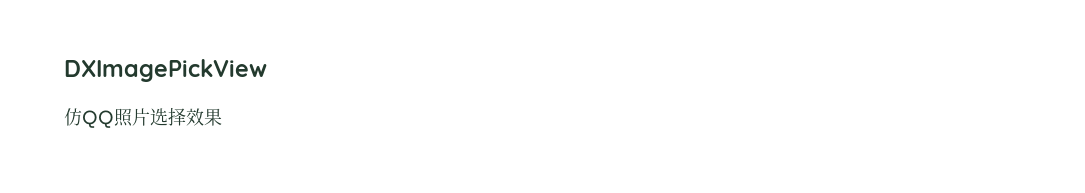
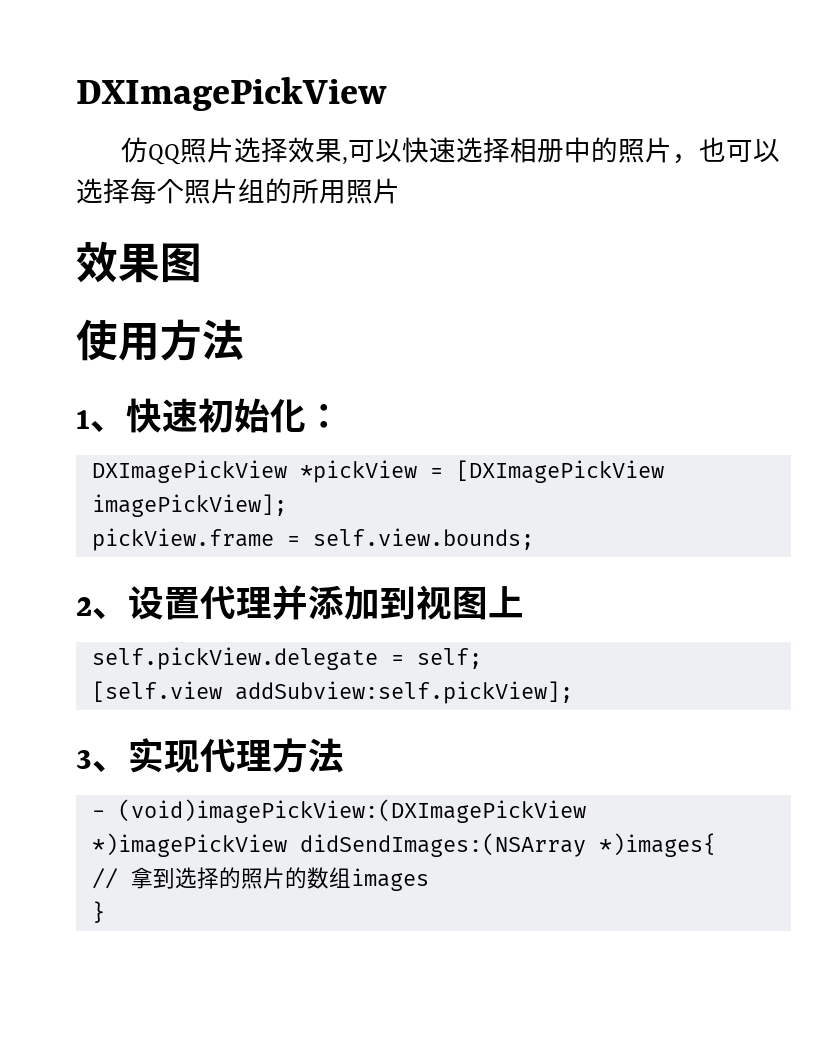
(222, 117) none -> [342,137,781,165] [76,178,400,204] [76,241,202,283] [76,319,244,361] [76,398,342,433] [91,460,664,483] [91,494,287,517] [91,528,534,551] [76,585,524,620] [91,647,482,670] [91,681,573,704] [76,738,344,773] [91,799,586,823] [91,833,716,857] [91,867,429,891] [91,901,105,923] ,可以快速选择相册中的照片，也可以选择每个照片组的所用照片 // 效果图 // 使用方法 // 1、快速初始化： // DXImagePickView *pickView = [DXImagePickView imagePickView]; // pickView.frame = self.view.bounds; // 2、设置代理并添加到视图上 // self.pickView.delegate = self; // [self.view addSubview:self.pickView]; // 3、实现代理方法 // - (void)imagePickView:(DXImagePickView *)imagePickView didSendImages:(NSArray *)images{ // // 拿到选择的照片的数组images // }

